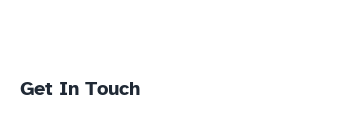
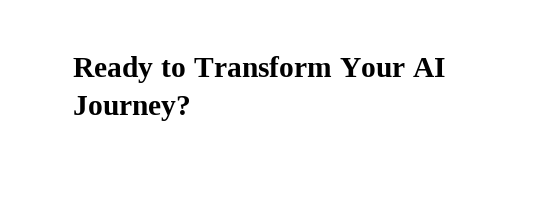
[20,82,140,95] Get In Touch -> [73,56,445,83] [73,96,191,121] Ready to Transform Your AI Journey?

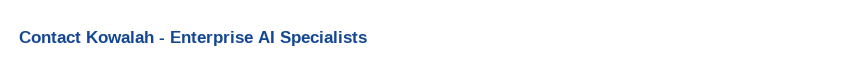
[73,56,445,83] [73,96,191,121] Ready to Transform Your AI Journey? -> [19,31,367,46] Contact Kowalah - Enterprise AI Specialists

